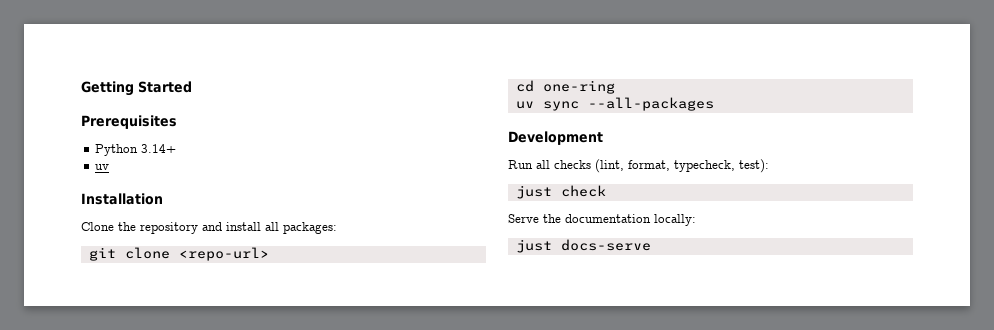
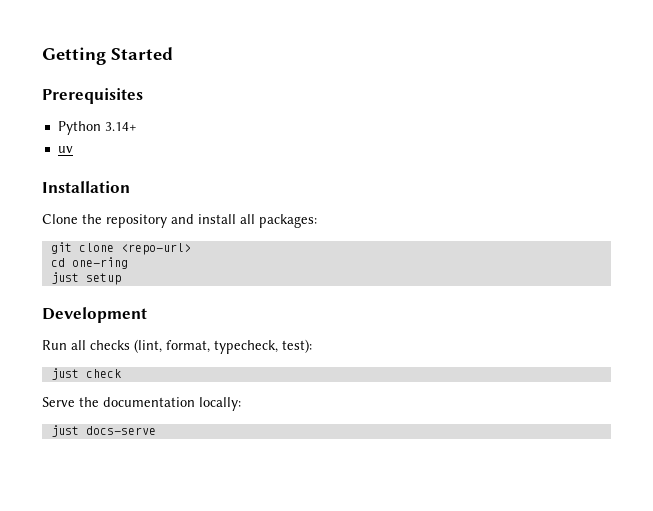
[515,97,714,111] uv sync --all-packages -> [50,272,121,285] just setup

